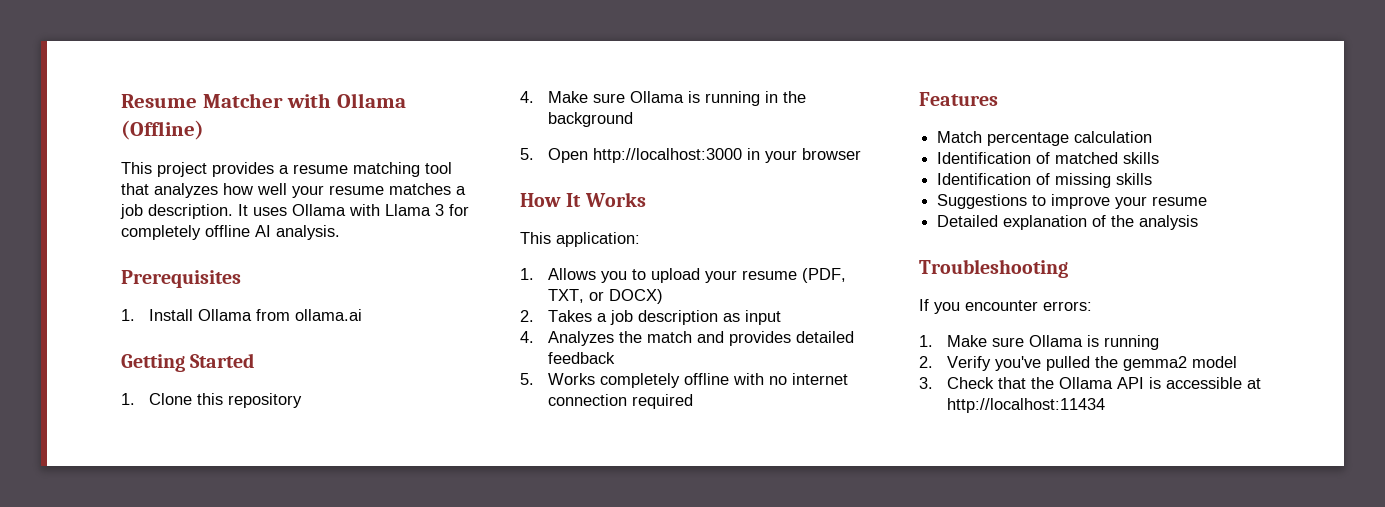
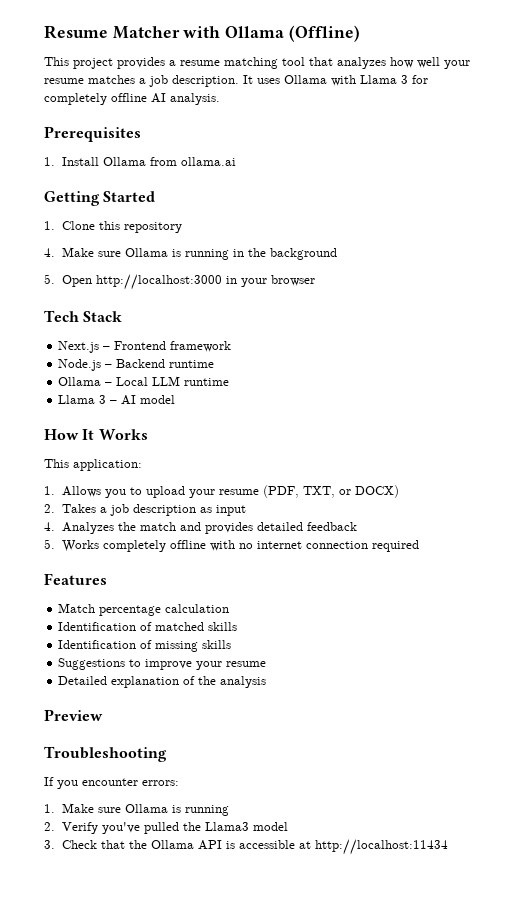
(862, 154) none -> [44,310,123,322] [58,341,232,353] [58,359,215,371] [58,376,230,386] [58,395,176,405] // Tech Stack // Next.js – Frontend framework // Node.js – Backend runtime // Ollama – Local LLM runtime // Llama 3 – AI model
(1199, 222) none -> [44,709,103,721] // Preview
[1123,356,1188,371] gemma2 -> [204,822,249,831] Llama3

